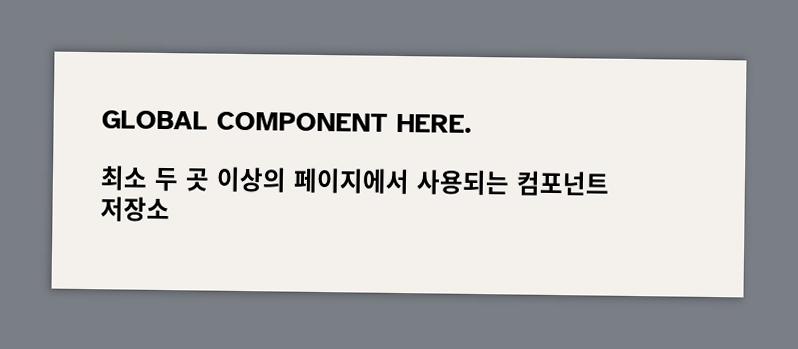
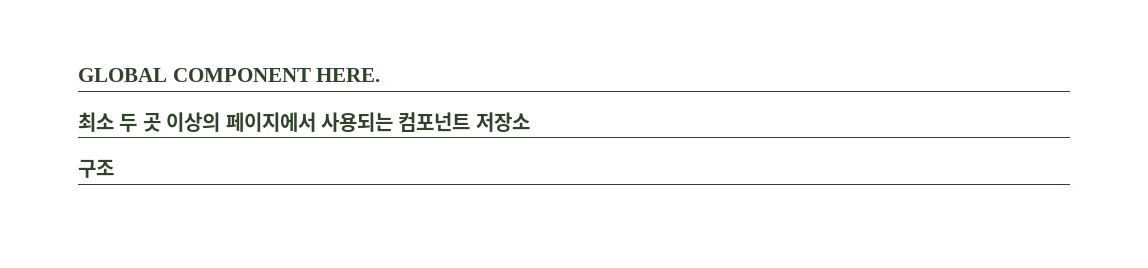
(170, 209) none -> [78,159,114,178] // 구조

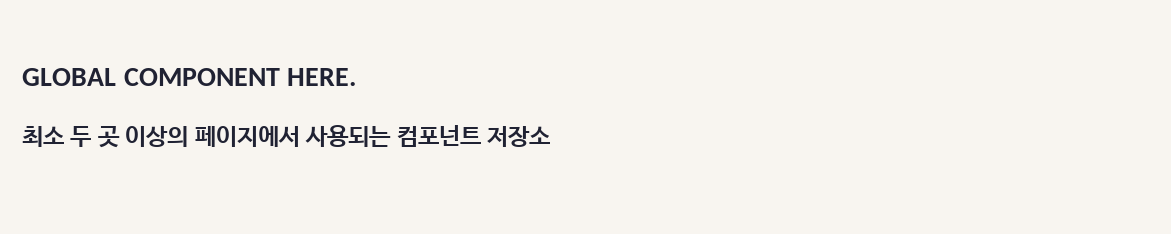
[78,159,114,178] // 구조 -> (551, 136) none

